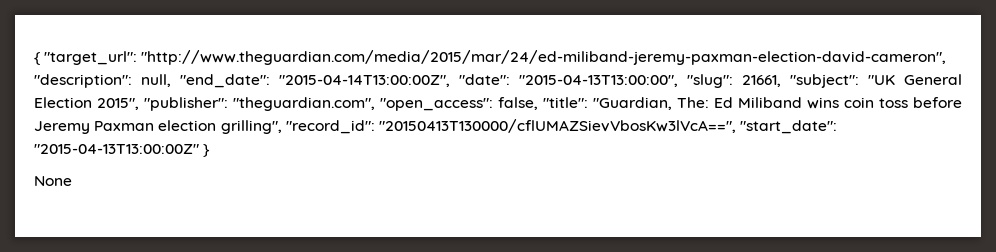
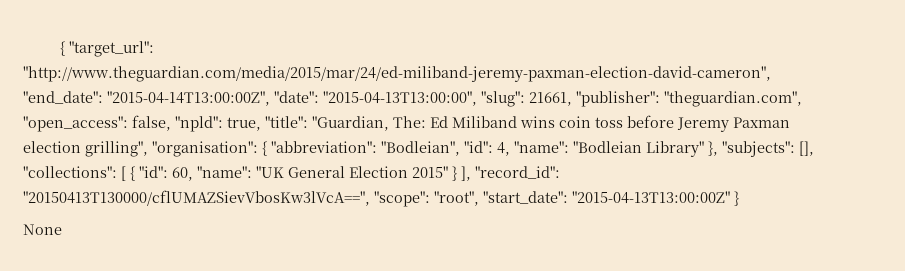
[34,74,171,88] "description": null, -> (771, 74) none
[790,74,962,88] [34,97,139,110] "subject": "UK General Election 2015", -> (572, 99) none
(538, 103) none -> [175,116,261,132] "npld": true,
[285,119,736,134] "record_id": "20150413T130000/cflUMAZSievVbosKw3lVcA==", -> [152,141,814,157] [23,166,560,181] [23,190,479,207] "organisation": { "abbreviation": "Bodleian", "id": 4, "name": "Bodleian Library" }, "subjects": [], "collections": [ { "id": 60, "name": "UK General Election 2015" } ], "record_id": "20150413T130000/cflUMAZSievVbosKw3lVcA==", "scope": "root",

